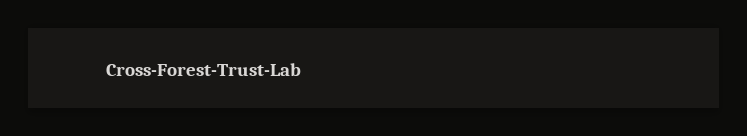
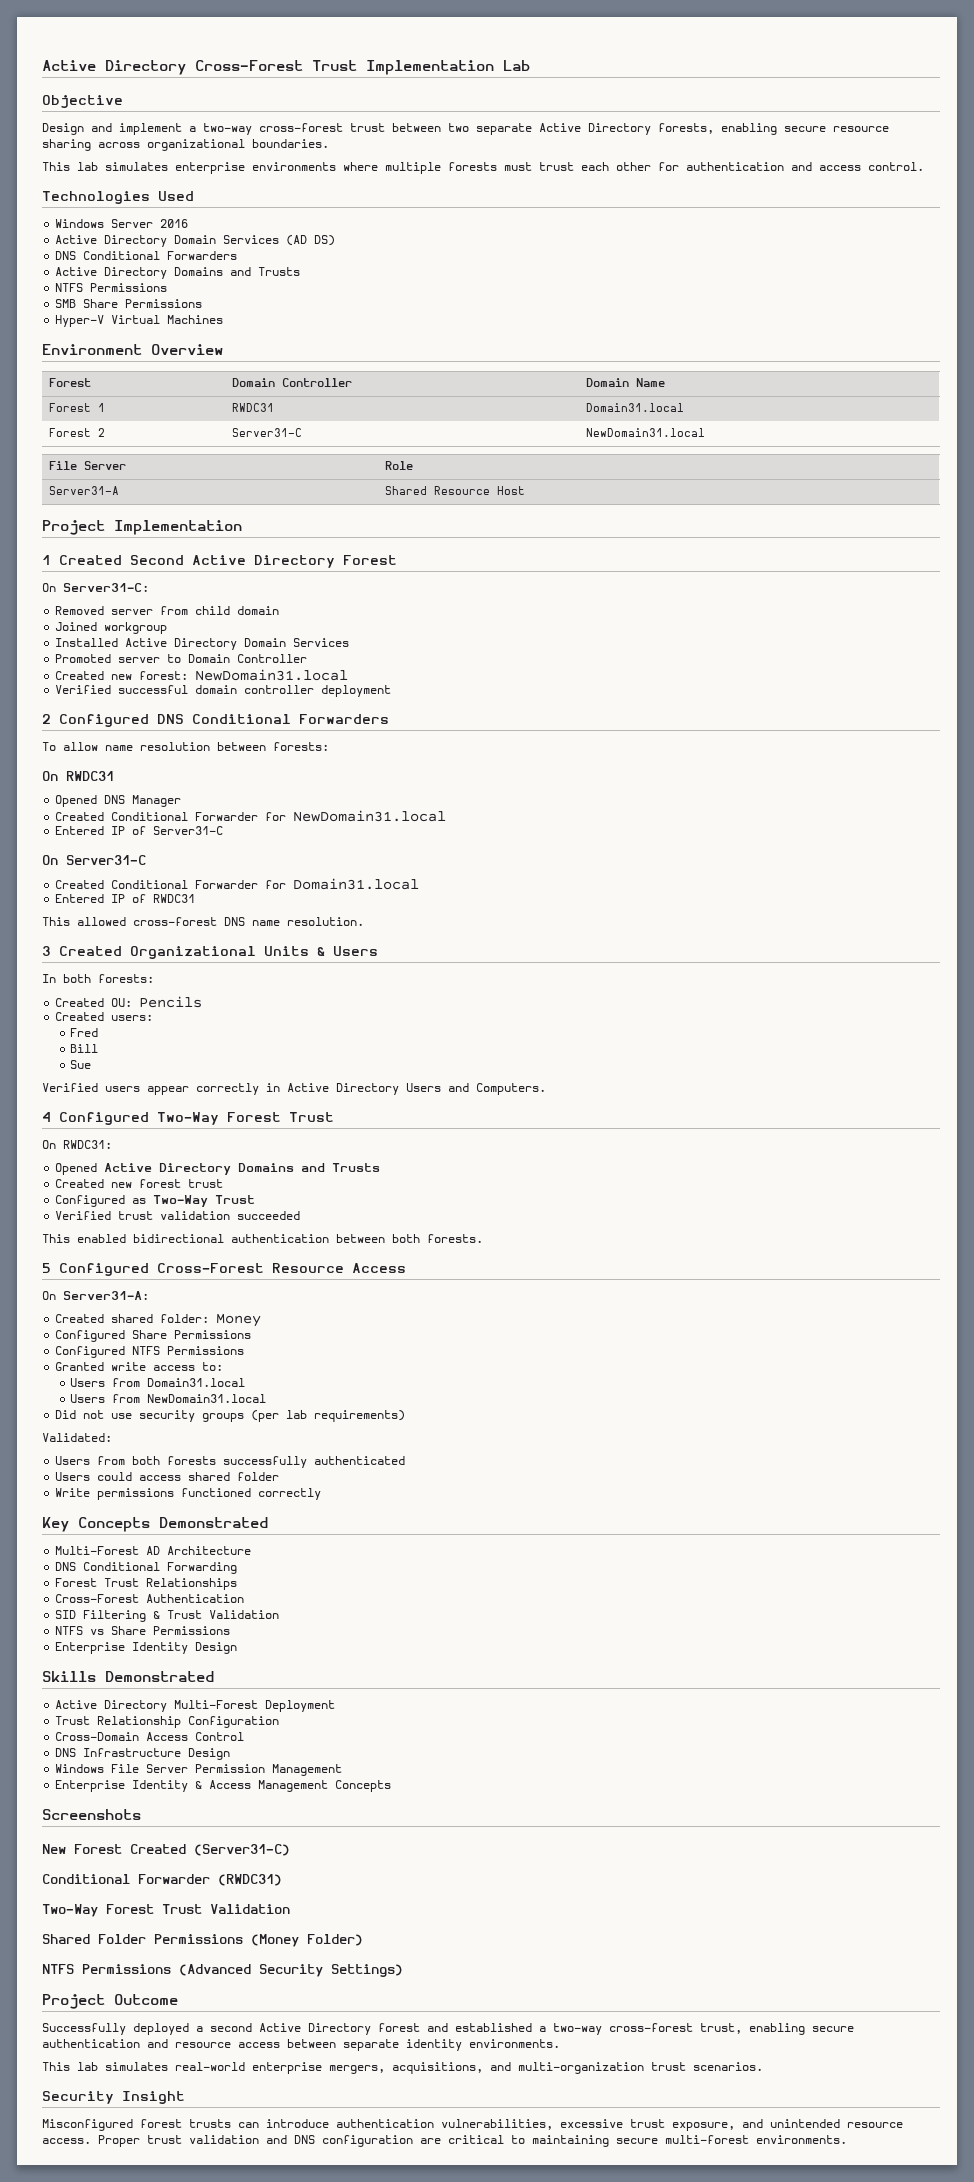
[106,63,301,76] Cross-Forest-Trust-Lab -> [42,60,530,75] [42,95,123,108] [42,123,889,135] [42,139,329,151] [42,162,924,174] [42,191,194,204] [55,219,189,228] [55,235,336,247] [55,251,238,260] [55,267,301,279] [55,283,168,292] [55,299,203,308] [55,315,224,327] [42,344,223,355] [49,378,92,387] [232,378,353,387] [586,378,666,387] [49,403,106,412] [232,403,275,412] [586,403,685,412] [49,428,106,437] [232,428,303,437] [586,428,706,437] [49,461,127,470] [385,461,414,470] [49,486,120,495] [385,486,526,495] [42,520,242,535] [42,555,397,568] [42,583,149,592] [55,606,280,615] [55,622,168,634] [55,638,350,650] [55,654,308,663] [55,669,349,681] [55,685,392,697] [42,714,389,727] [42,742,329,751] [42,771,114,781] [55,795,182,807] [55,810,447,822] [55,826,224,835] [42,855,146,865] [55,878,420,890] [55,894,196,903] [42,917,364,926] [42,946,378,959] [42,974,154,983] [55,996,203,1008] [55,1012,154,1021] [70,1028,99,1037] [70,1044,99,1053] [70,1060,92,1069] [42,1083,546,1095] [42,1112,334,1125] [42,1140,112,1149] [55,1163,381,1175] [55,1179,224,1188] [55,1195,256,1207] [55,1211,301,1220] [42,1234,483,1243] [42,1263,406,1276] [42,1291,149,1300] [55,1313,262,1327] [55,1330,252,1342] [55,1346,245,1358] [55,1362,224,1371] [70,1378,246,1387] [70,1394,267,1403] [55,1410,406,1422] [42,1433,112,1442] [55,1456,406,1468] [55,1472,280,1481] [55,1488,322,1500] [42,1517,268,1532] [55,1546,252,1555] [55,1562,238,1574] [55,1578,238,1590] [55,1594,245,1603] [55,1610,280,1622] [55,1626,231,1635] [55,1642,238,1654] [42,1671,214,1682] [55,1700,336,1712] [55,1716,280,1728] [55,1732,245,1741] [55,1748,231,1760] [55,1764,343,1776] [55,1780,392,1792] [42,1809,141,1820] [42,1844,290,1856] [42,1874,282,1886] [42,1904,290,1917] [42,1934,363,1947] [42,1964,403,1977] [42,1994,178,2009] [42,2023,854,2035] [42,2039,560,2051] [42,2062,763,2074] [42,2091,185,2104] [42,2119,903,2131] [42,2135,847,2147] Active Directory Cross-Forest Trust Implementation Lab // Objective // Design and implement a two-way cross-forest trust between two separate Active Directory forests, enabling secure resource sharing across organizational boundaries. // This lab simulates enterprise environments where multiple forests must trust each other for authentication and access control. // Technologies Used // Windows Server 2016 // Active Directory Domain Services (AD DS) // DNS Conditional Forwarders // Active Directory Domains and Trusts // NTFS Permissions // SMB Share Permissions // Hyper-V Virtual Machines // Environment Overview // Forest | Domain Controller | Domain Name // Forest 1 | RWDC31 | Domain31.local // Forest 2 | Server31-C | NewDomain31.local // File Server | Role // Server31-A | Shared Resource Host // Project Implementation // 1 Created Second Active Directory Forest // On Server31-C: // Removed server from child domain // Joined workgroup // Installed Active Directory Domain Services // Promoted server to Domain Controller // Created new forest: NewDomain31.local // Verified successful domain controller deployment // 2 Configured DNS Conditional Forwarders // To allow name resolution between forests: // On RWDC31 // Opened DNS Manager // Created Conditional Forwarder for NewDomain31.local // Entered IP of Server31-C // On Server31-C // Created Conditional Forwarder for Domain31.local // Entered IP of RWDC31 // This allowed cross-forest DNS name resolution. // 3 Created Organizational Units & Users // In both forests: // Created OU: Pencils // Created users: // Fred // Bill // Sue // Verified users appear correctly in Active Directory Users and Computers. // 4 Configured Two-Way Forest Trust // On RWDC31: // Opened Active Directory Domains and Trusts // Created new forest trust // Configured as Two-Way Trust // Verified trust validation succeeded // This enabled bidirectional authentication between both forests. // 5 Configured Cross-Forest Resource Access // On Server31-A: // Created shared folder: Money // Configured Share Permissions // Configured NTFS Permissions // Granted write access to: // Users from Domain31.local // Users from NewDomain31.local // Did not use security groups (per lab requirements) // Validated: // Users from both forests successfully authenticated // Users could access shared folder // Write permissions functioned correctly // Key Concepts Demonstrated // Multi-Forest AD Architecture // DNS Conditional Forwarding // Forest Trust Relationships // Cross-Forest Authentication // SID Filtering & Trust Validation // NTFS vs Share Permissions // Enterprise Identity Design // Skills Demonstrated // Active Directory Multi-Forest Deployment // Trust Relationship Configuration // Cross-Domain Access Control // DNS Infrastructure Design // Windows File Server Permission Management // Enterprise Identity & Access Management Concepts // Screenshots // New Forest Created (Server31-C) // Conditional Forwarder (RWDC31) // Two-Way Forest Trust Validation // Shared Folder Permissions (Money Folder) // NTFS Permissions (Advanced Security Settings) // Project Outcome // Successfully deployed a second Active Directory forest and established a two-way cross-forest trust, enabling secure authentication and resource access between separate identity environments. // This lab simulates real-world enterprise mergers, acquisitions, and multi-organization trust scenarios. // Security Insight // Misconfigured forest trusts can introduce authentication vulnerabilities, excessive trust exposure, and unintended resource access. Proper trust validation and DNS configuration are critical to maintaining secure multi-forest environments.

